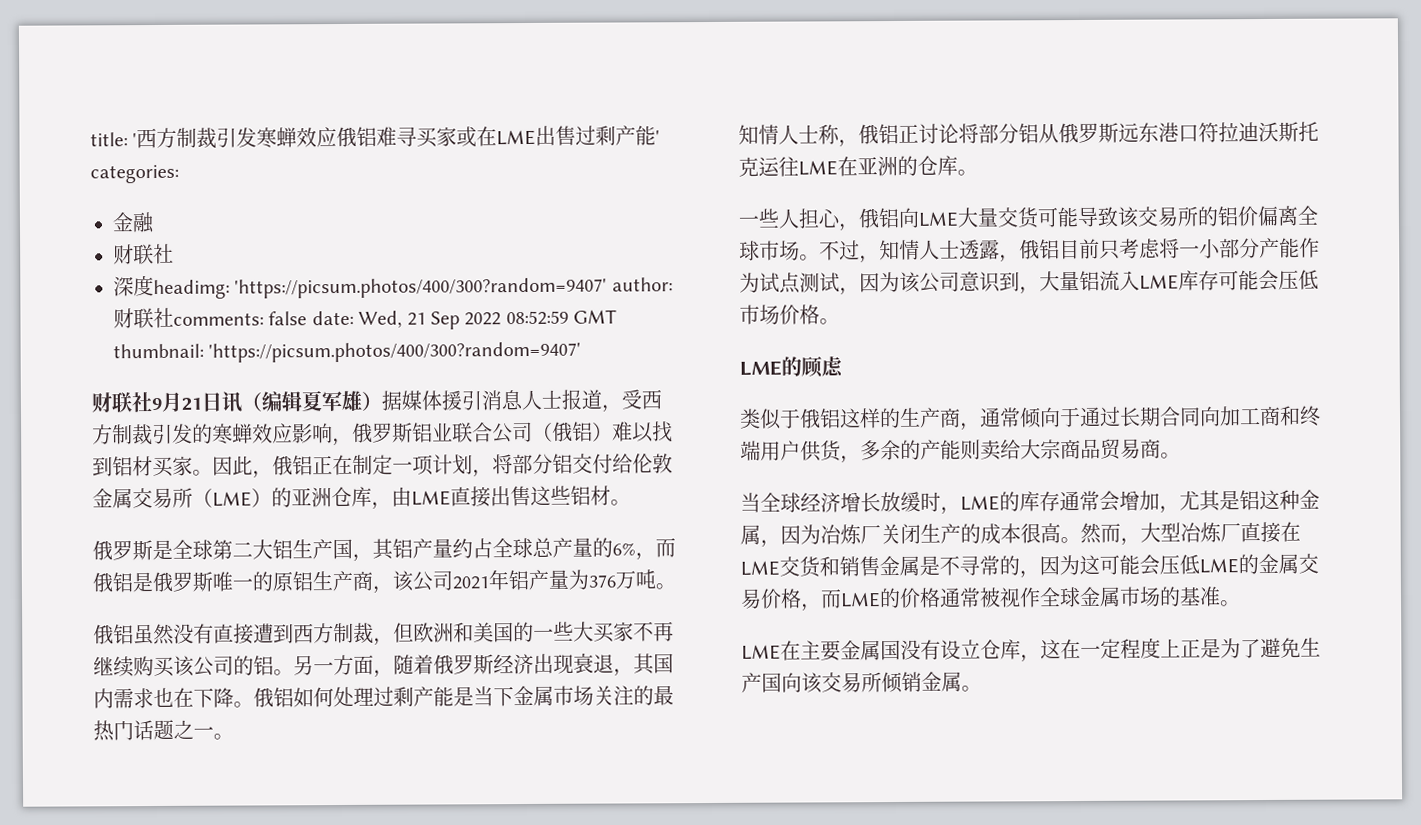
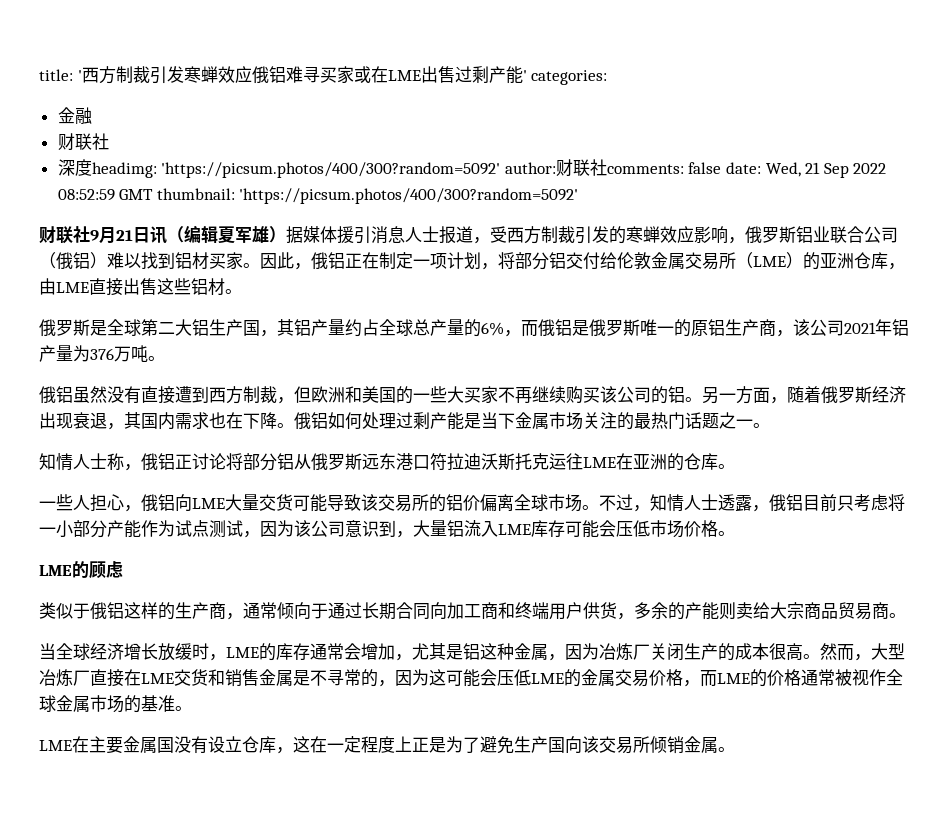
[234,277,608,299] 'https://picsum.photos/400/300?random=9407' -> [161,162,501,178] 'https://picsum.photos/400/300?random=5092'
[208,341,582,363] 'https://picsum.photos/400/300?random=9407' -> [239,188,579,204] 'https://picsum.photos/400/300?random=5092'

